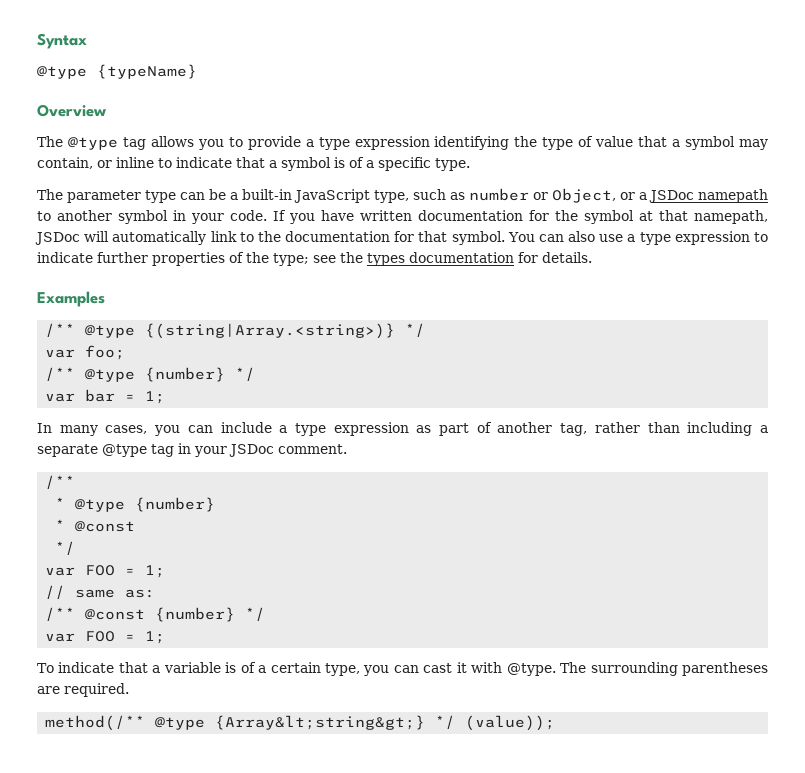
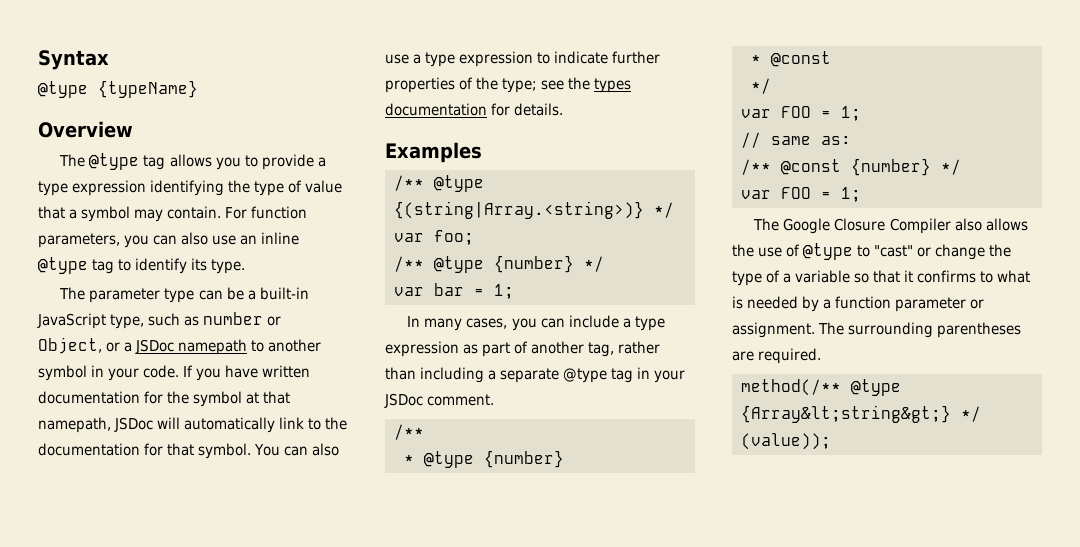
[37,157,431,171] contain, or inline to indicate that a symbol is of a specific -> [167,206,308,219] [38,232,300,248] [38,257,208,274] contain. For function parameters, you can also use an inline @type tag to identify its
[37,662,556,676] To indicate that a variable is of a certain type, you can cast it with @type. -> [753,218,1028,234] [732,243,1012,260] [732,270,1031,286] [732,296,985,312] [732,322,815,338] The Google Closure Compiler also allows the use of @type to "cast" or change the type of a variable so that it confirms to what is needed by a function parameter or assignment.

